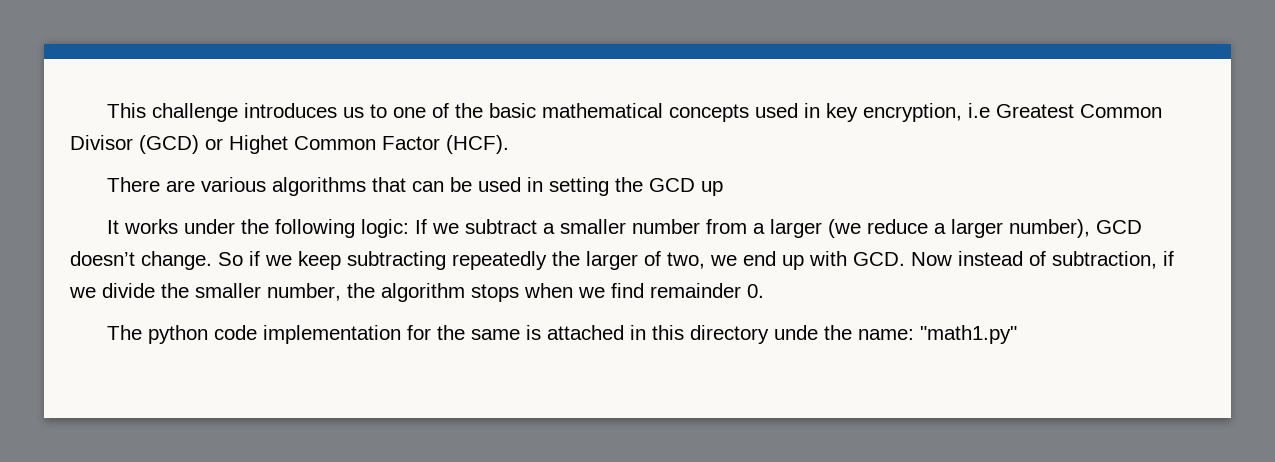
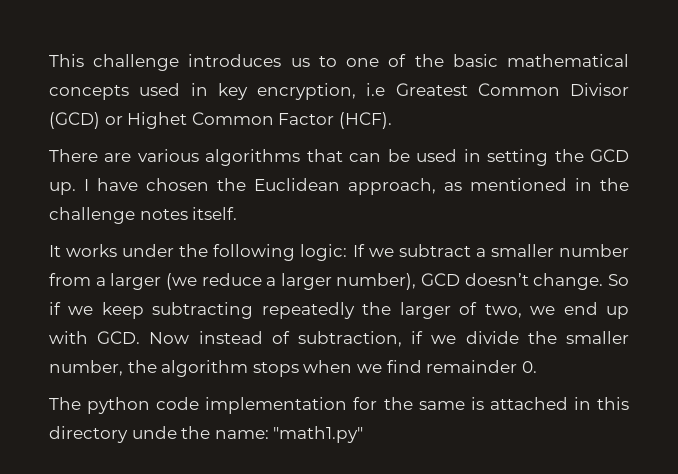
[700,181,723,196] up -> [49,178,629,195] [49,207,238,224] up. I have chosen the Euclidean approach, as mentioned in the challenge notes itself.

